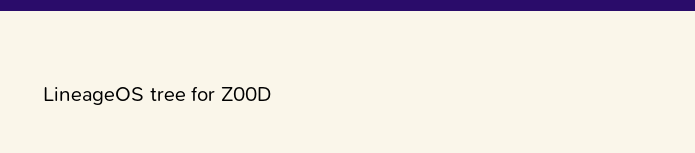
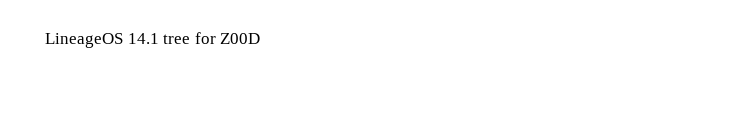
(144, 96) none -> [127,33,159,44] 14.1

